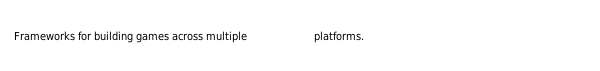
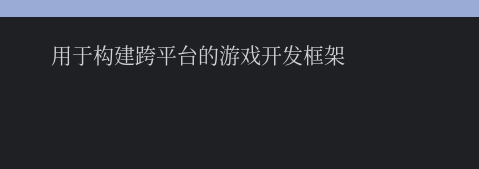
[14,31,364,43] Frameworks for building games across multiple platforms. -> [51,45,345,66] 用于构建跨平台的游戏开发框架

